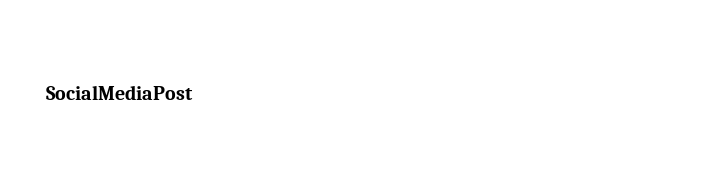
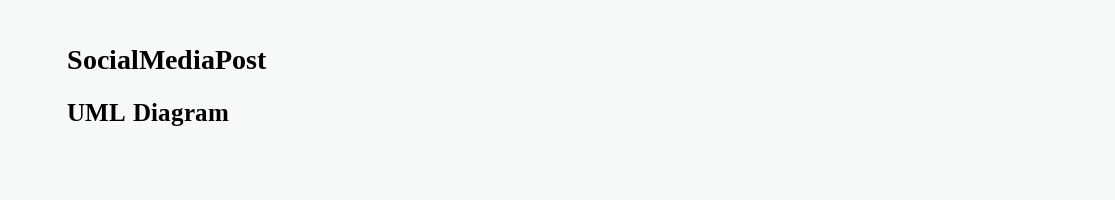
(193, 92) none -> [67,103,229,126] // UML Diagram

